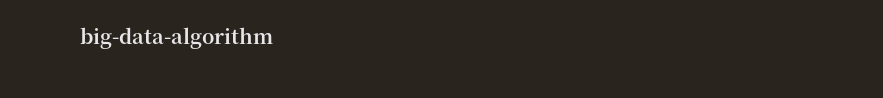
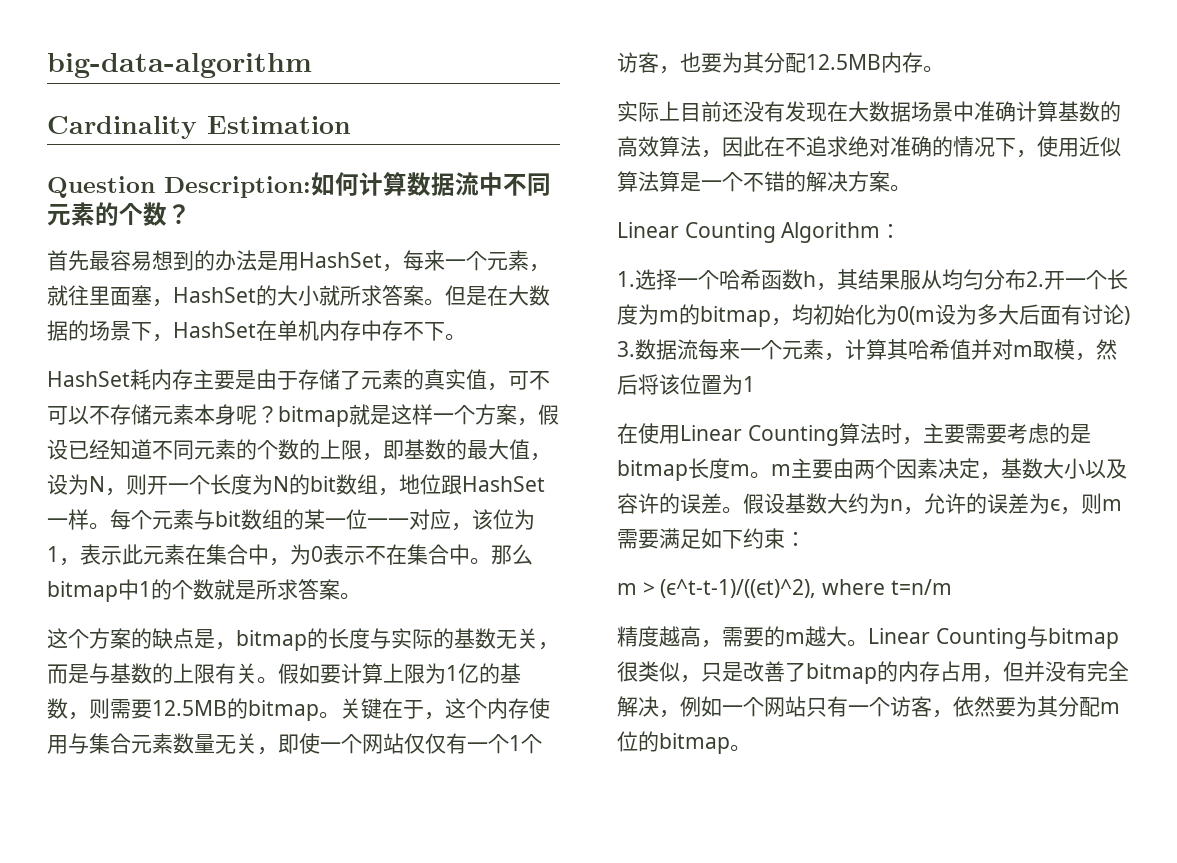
(273, 38) none -> [47,116,351,139] [47,172,551,198] [47,202,191,226] [47,250,550,272] [47,285,550,307] [47,320,466,342] [47,369,550,391] [47,404,559,427] [47,439,551,461] [47,474,545,496] [47,509,535,531] [47,544,533,566] [47,579,361,602] [47,628,559,651] [47,663,521,684] [47,698,550,721] [47,733,542,755] [617,52,944,74] [617,101,1121,122] [617,136,1121,158] [617,171,911,192] [617,222,902,243] [617,269,1128,291] [617,304,1130,327] [617,339,1117,361] [617,374,755,395] [617,423,1091,446] [617,458,1127,481] [617,493,1122,515] [617,528,806,549] [617,579,952,598] [617,626,1119,649] [617,661,1129,684] [617,696,1120,718] [617,731,751,754] // Cardinality Estimation // Question Description:如何计算数据流中不同元素的个数？ // 首先最容易想到的办法是用HashSet，每来一个元素，就往里面塞，HashSet的大小就所求答案。但是在大数据的场景下，HashSet在单机内存中存不下。 // HashSet耗内存主要是由于存储了元素的真实值，可不可以不存储元素本身呢？bitmap就是这样一个方案，假设已经知道不同元素的个数的上限，即基数的最大值，设为N，则开一个长度为N的bit数组，地位跟HashSet一样。每个元素与bit数组的某一位一一对应，该位为1，表示此元素在集合中，为0表示不在集合中。那么bitmap中1的个数就是所求答案。 // 这个方案的缺点是，bitmap的长度与实际的基数无关，而是与基数的上限有关。假如要计算上限为1亿的基数，则需要12.5MB的bitmap。关键在于，这个内存使用与集合元素数量无关，即使一个网站仅仅有一个1个访客，也要为其分配12.5MB内存。 // 实际上目前还没有发现在大数据场景中准确计算基数的高效算法，因此在不追求绝对准确的情况下，使用近似算法算是一个不错的解决方案。 // Linear Counting Algorithm： // 1.选择一个哈希函数h，其结果服从均匀分布2.开一个长度为m的bitmap，均初始化为0(m设为多大后面有讨论) 3.数据流每来一个元素，计算其哈希值并对m取模，然后将该位置为1 // 在使用Linear Counting算法时，主要需要考虑的是bitmap长度m。m主要由两个因素决定，基数大小以及容许的误差。假设基数大约为n，允许的误差为ϵ，则m需要满足如下约束： // m > (ϵ^t-t-1)/((ϵt)^2), where t=n/m // 精度越高，需要的m越大。Linear Counting与bitmap很类似，只是改善了bitmap的内存占用，但并没有完全解决，例如一个网站只有一个访客，依然要为其分配m位的bitmap。

